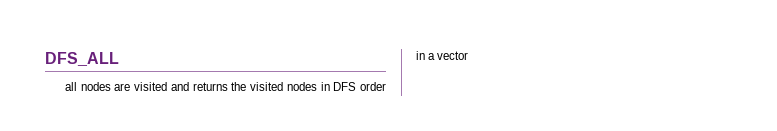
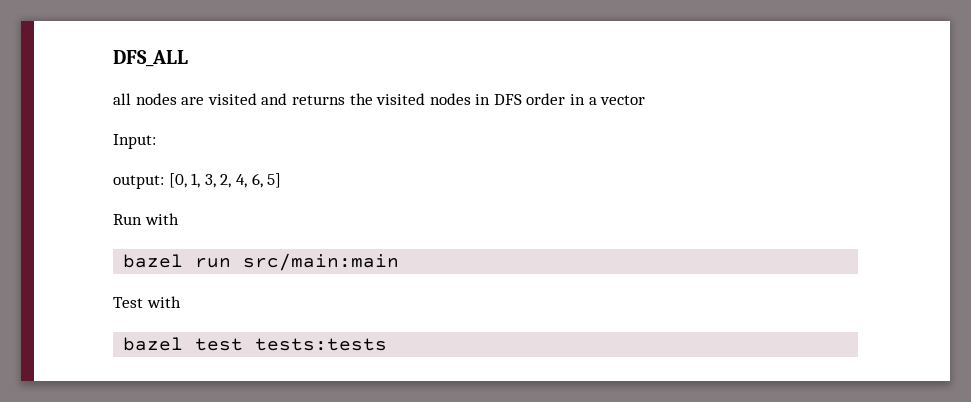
(469, 55) none -> [113,134,156,149] [113,173,282,189] [113,213,179,225] [123,253,400,271] [113,296,181,308] [123,337,388,351] // Input: // output: [0, 1, 3, 2, 4, 6, 5] // Run with // bazel run src/main:main // Test with // bazel test tests:tests

